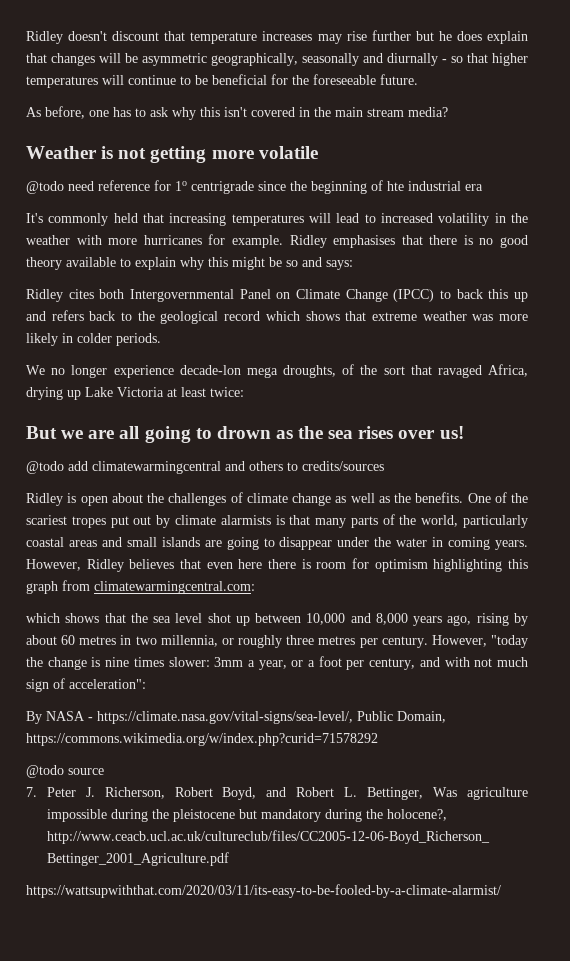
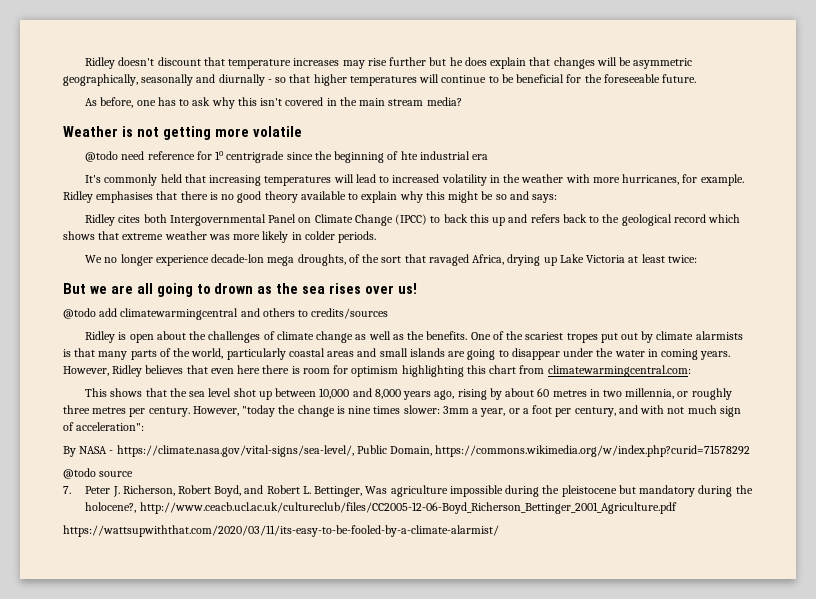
[143,235,202,245] hurricanes -> [622,174,680,185] hurricanes,
[26,581,58,594] graph -> [489,365,517,374] chart
[26,613,60,623] which -> [85,388,108,397] This

